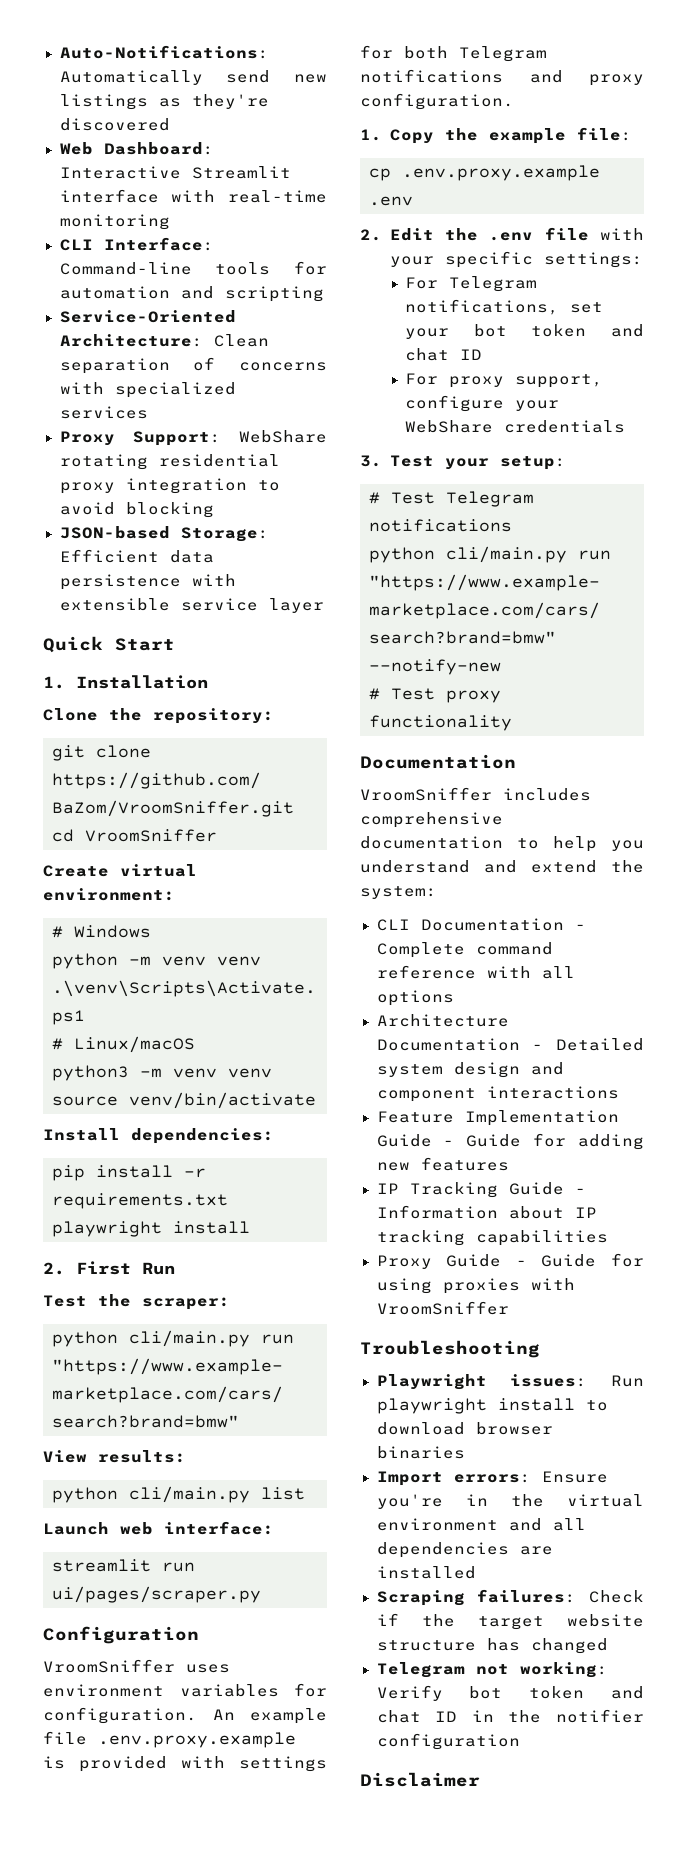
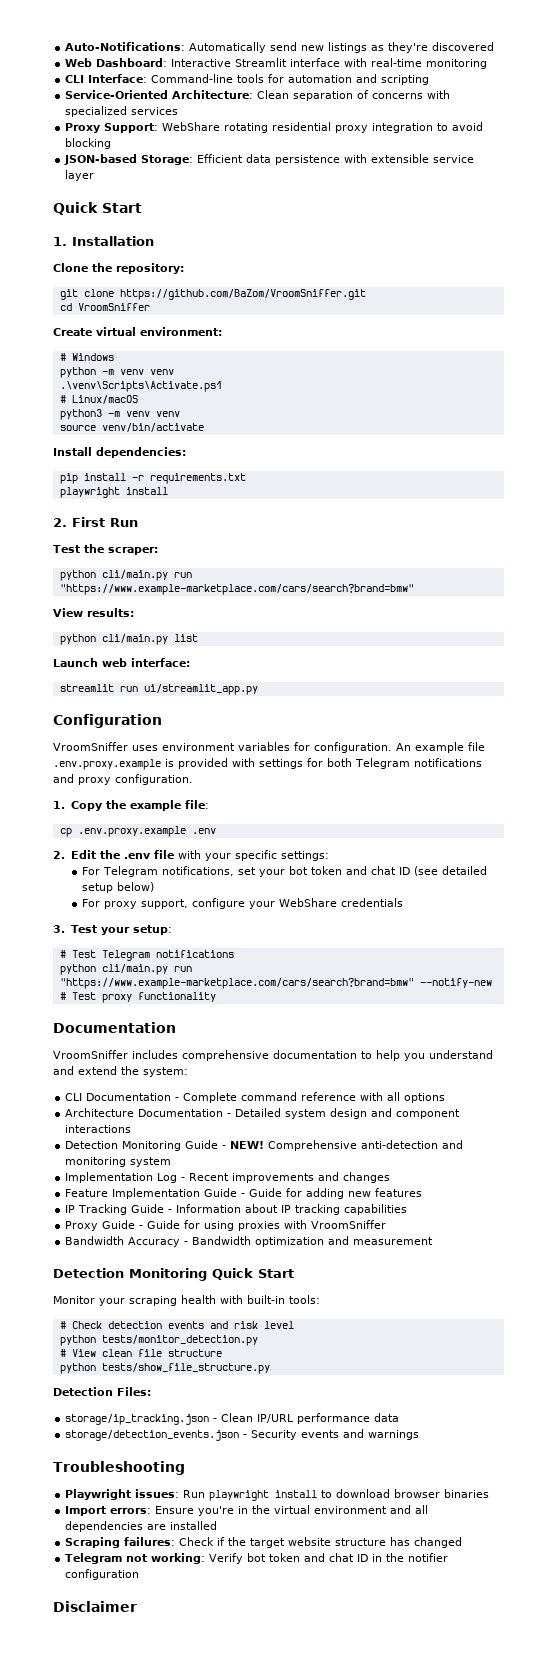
[52,1586,261,1603] ui/pages/scraper.py -> [143,684,258,695] ui/streamlit_app.py
(483, 354) none -> [414,866,488,876] [82,882,155,893] (see detailed setup below)
(619, 1092) none -> [65,1140,464,1151] [65,1157,172,1167] [65,1172,391,1183] // Detection Monitoring Guide - NEW! Comprehensive anti-detection and monitoring system // Implementation Log - Recent improvements and changes
(509, 1308) none -> [65,1236,434,1247] [53,1268,294,1281] [53,1295,320,1306] [59,1321,294,1329] [59,1335,258,1346] [59,1349,222,1357] [59,1363,270,1374] [53,1387,151,1396] [65,1413,400,1425] [65,1429,420,1441] // Bandwidth Accuracy - Bandwidth optimization and measurement // Detection Monitoring Quick Start // Monitor your scraping health with built-in tools: // # Check detection events and risk level // python tests/monitor_detection.py // # View clean file structure // python tests/show_file_structure.py // Detection Files: // storage/ip_tracking.json - Clean IP/URL performance data // storage/detection_events.json - Security events and warnings

